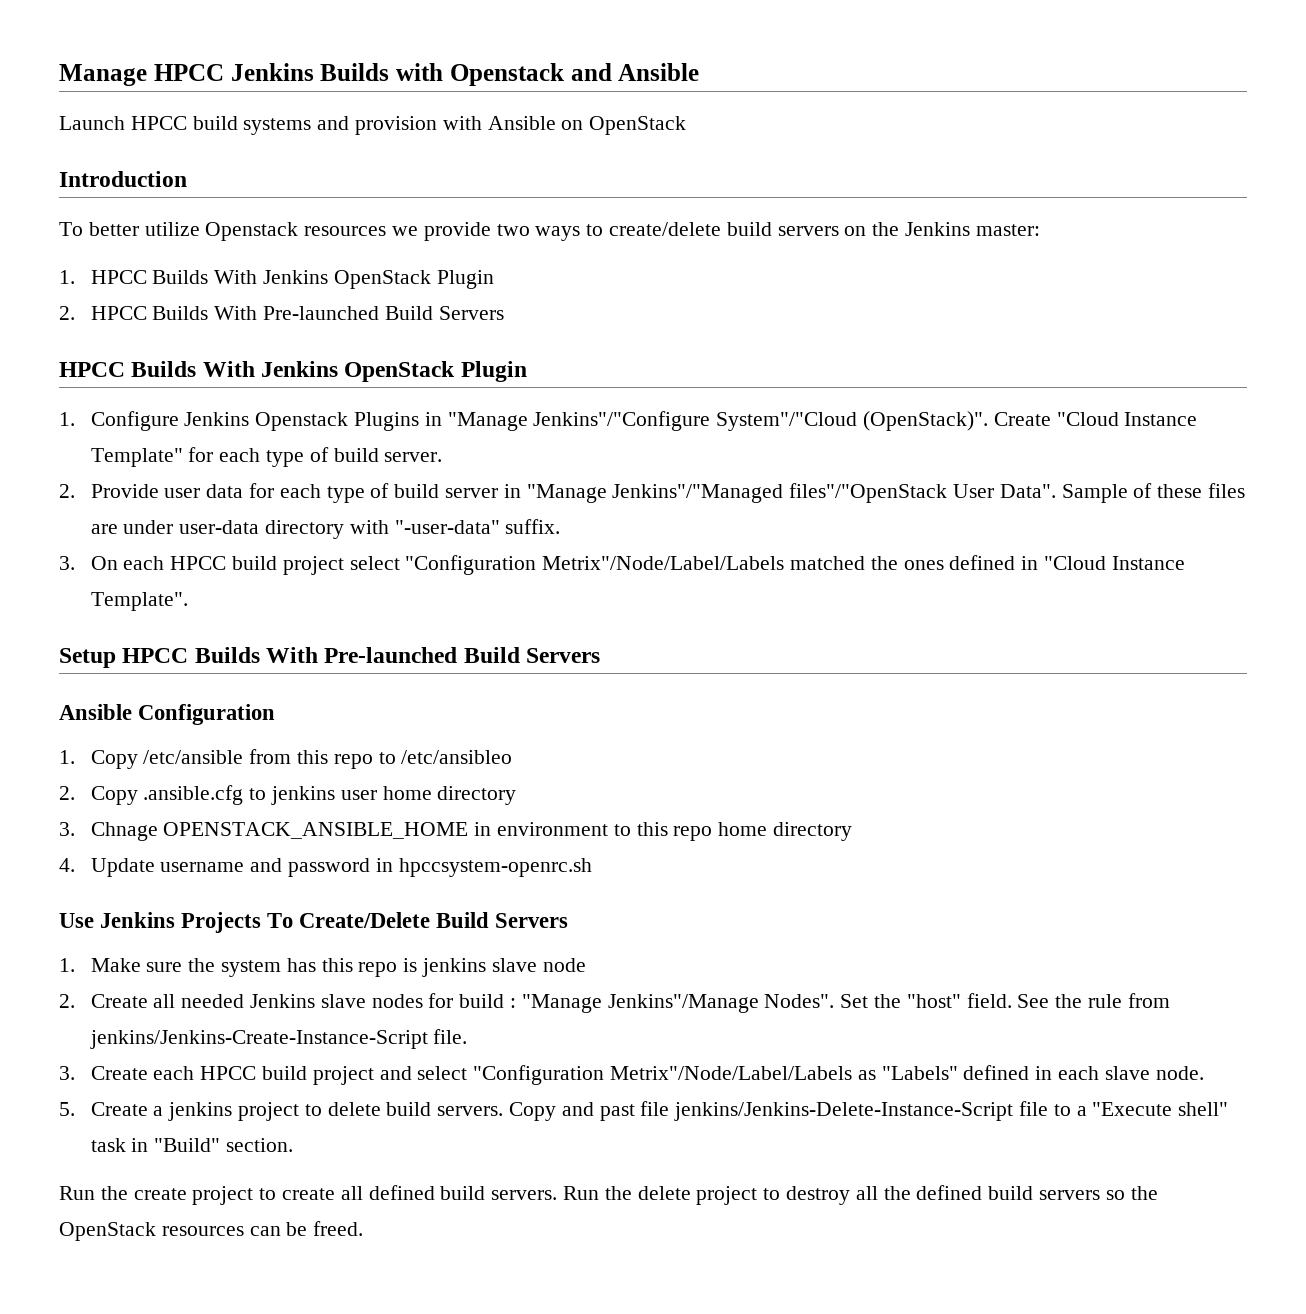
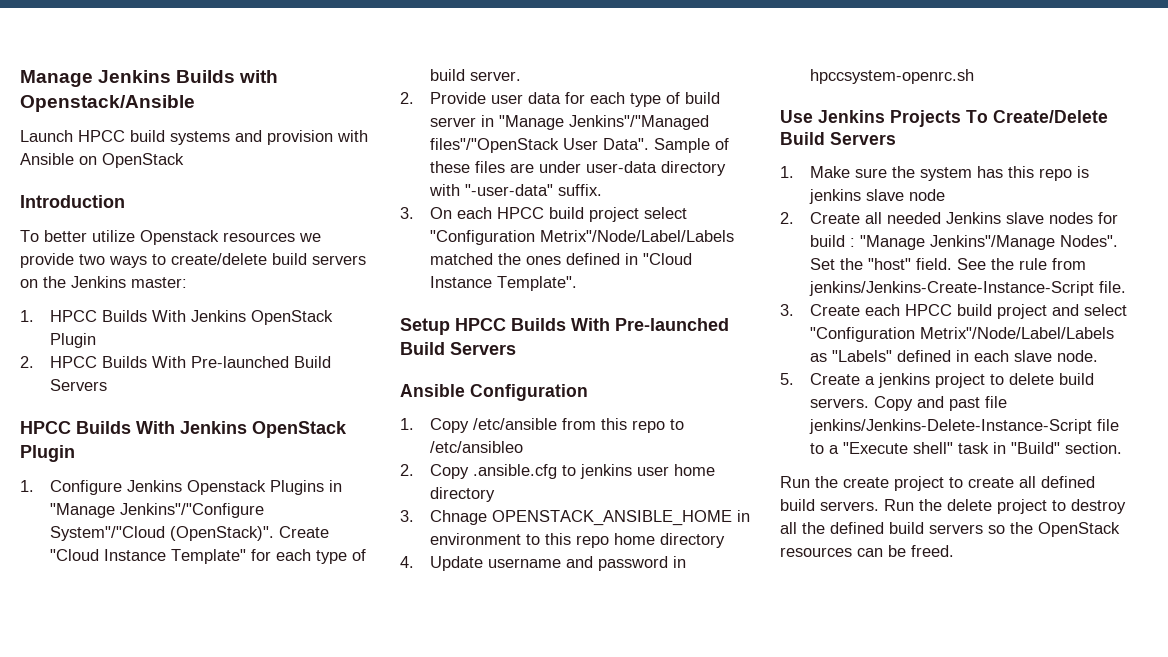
[153,64,224,81] HPCC -> (93, 78) none
[449,63,700,86] Openstack and Ansible -> [20,95,195,112] Openstack/Ansible

